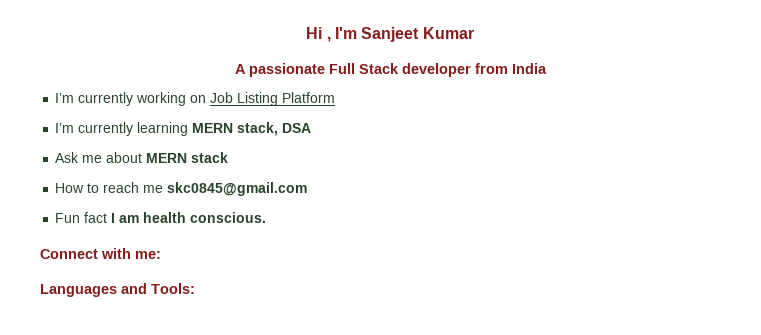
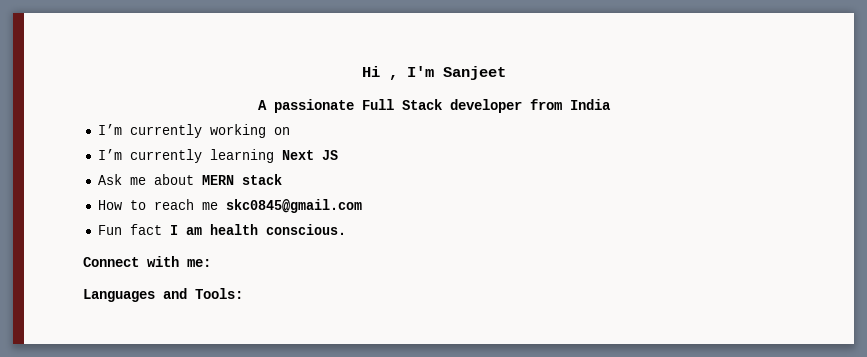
[422,27,474,39] Kumar -> (506, 73) none
[210,92,336,106] Job Listing Platform -> (290, 131) none
[192,122,312,136] MERN stack, DSA -> [281,150,338,160] Next JS

